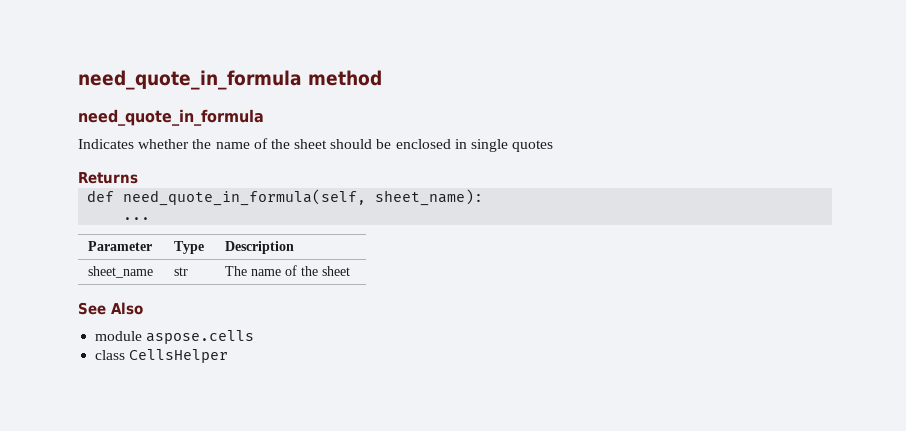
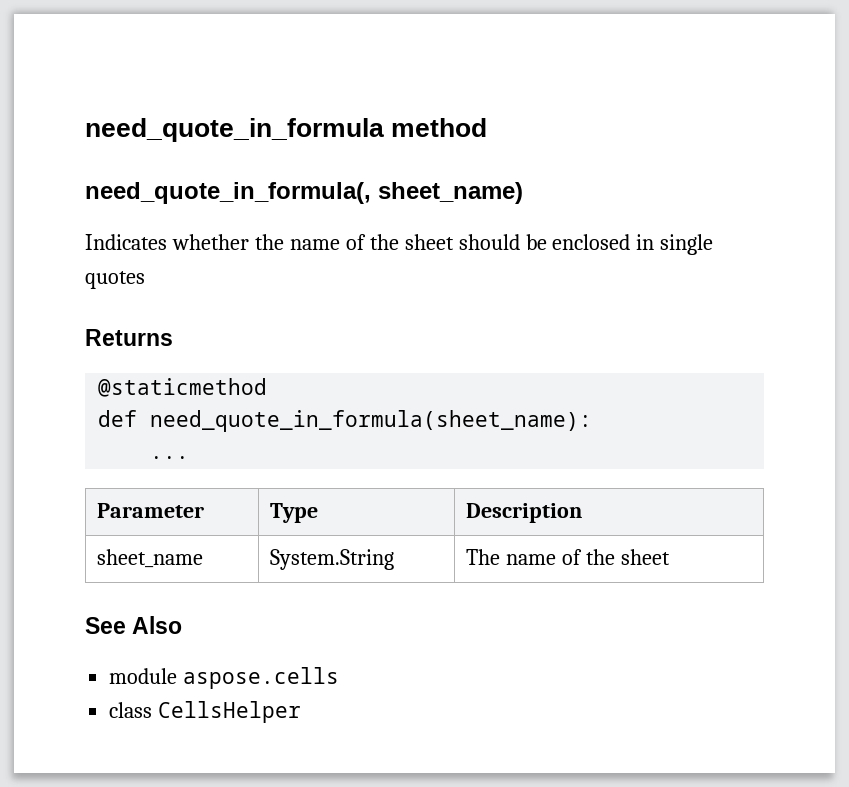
[78,109,264,126] need_quote_in_formula -> [85,182,523,204] need_quote_in_formula(, sheet_name)
(138, 178) none -> [98,378,268,397] // @staticmethod
[123,189,484,206] need_quote_in_formula(self, sheet_name): -> [150,410,593,432] need_quote_in_formula(sheet_name):
[174,267,189,276] str -> [269,549,394,570] System.String

